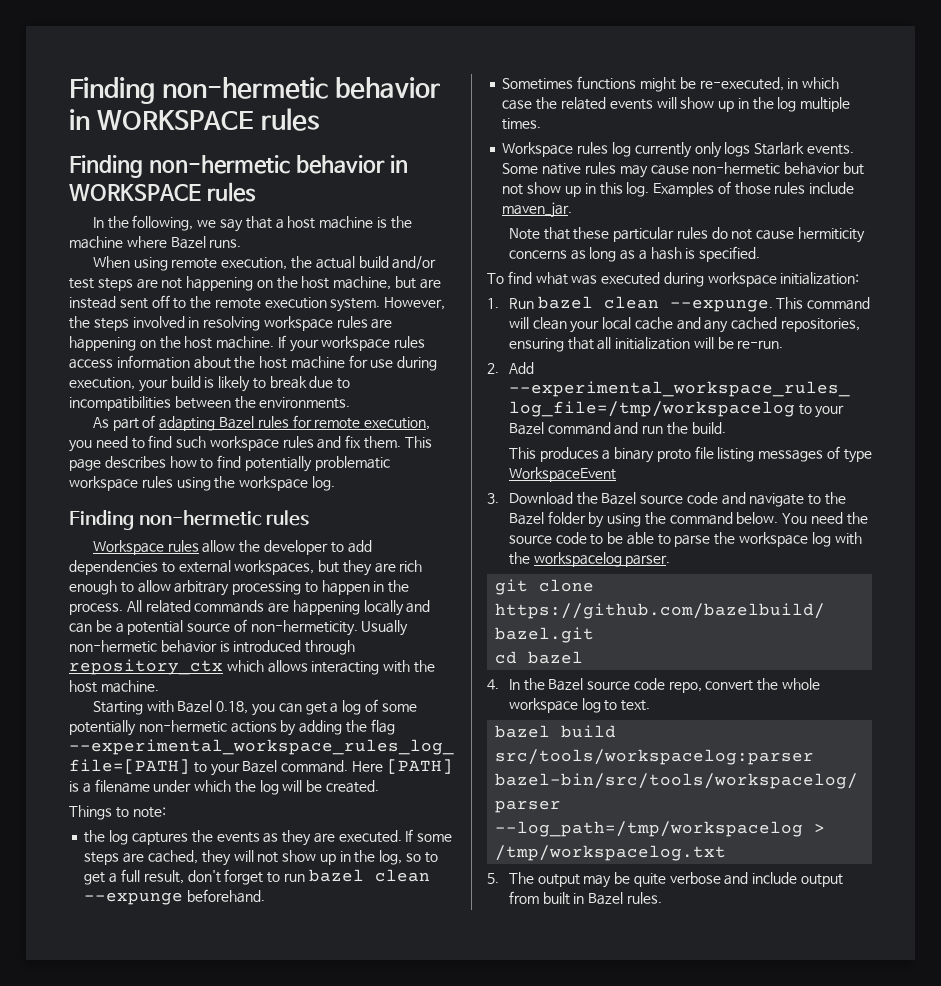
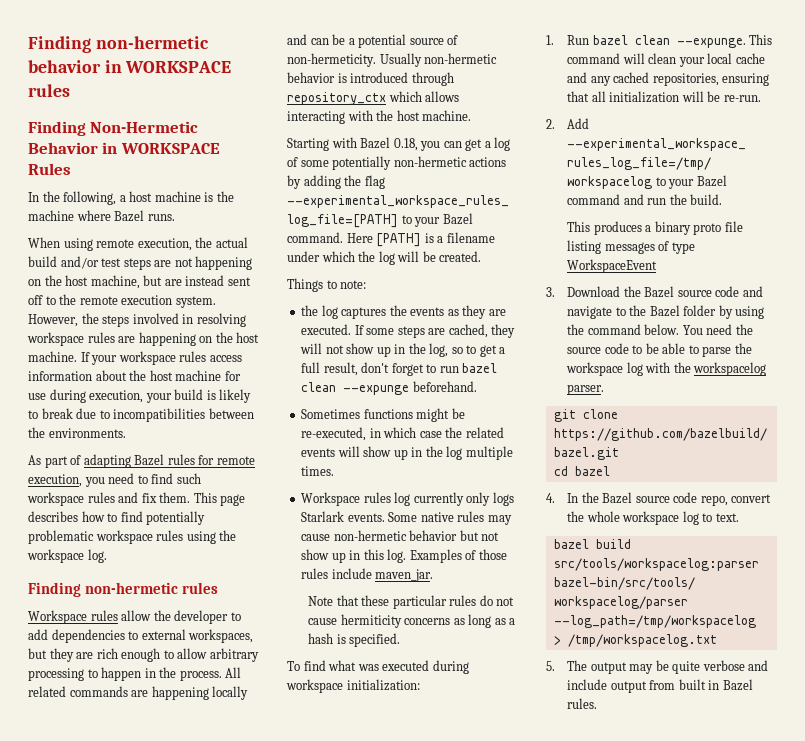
[148,155,408,174] [69,182,256,202] non-hermetic behavior in WORKSPACE rules -> [90,121,199,133] [28,142,220,154] [28,163,71,175] Non-Hermetic Behavior in WORKSPACE Rules
[197,216,272,232] we say that -> (117, 198) none

